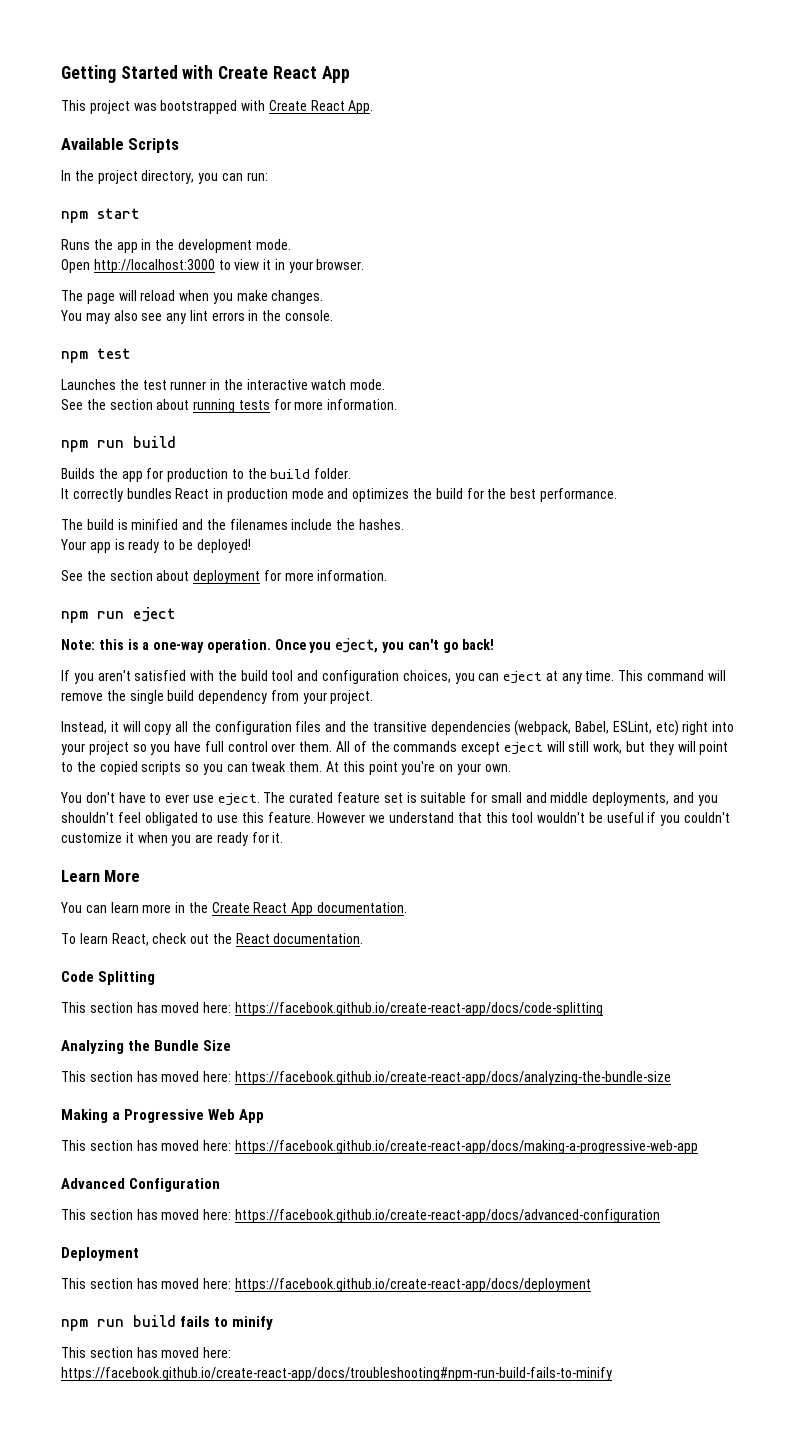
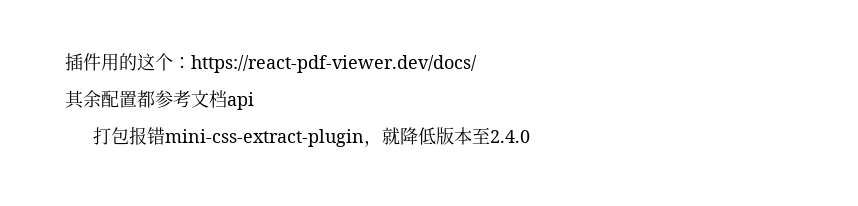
[61,65,350,83] [61,100,374,114] [61,138,180,153] [61,170,268,184] [61,208,140,223] [61,239,291,253] [61,259,365,273] [61,290,324,304] [60,310,334,324] [61,348,131,363] [61,379,386,390] [61,399,398,413] [61,436,176,452] [61,468,352,482] [61,488,617,502] [61,519,405,530] [60,539,251,553] [61,570,388,584] [61,607,176,623] [61,638,495,653] [61,670,726,684] [61,690,374,704] [61,720,735,736] [61,741,729,755] [61,761,511,775] [60,792,718,806] [61,812,731,826] [61,832,284,846] [61,870,141,882] [60,902,408,916] [61,933,364,946] [61,971,156,985] [61,1002,603,1016] [61,1040,232,1054] [61,1071,671,1085] [61,1109,265,1123] [61,1140,698,1154] [61,1178,221,1192] [61,1209,660,1223] [61,1247,139,1261] [61,1278,591,1292] [61,1315,274,1331] [61,1347,232,1358] [61,1367,612,1381] Getting Started with Create React App // This project was bootstrapped with Create React App. // Available Scripts // In the project directory, you can run: // npm start // Runs the app in the development mode. // Open http://localhost:3000 to view it in your browser. // The page will reload when you make changes. // You may also see any lint errors in the console. // npm test // Launches the test runner in the interactive watch mode. // See the section about running tests for more information. // npm run build // Builds the app for production to the build folder. // It correctly bundles React in production mode and optimizes the build for the best performance. // The build is minified and the filenames include the hashes. // Your app is ready to be deployed! // See the section about deployment for more information. // npm run eject // Note: this is a one-way operation. Once you eject, you can't go back! // If you aren't satisfied with the build tool and configuration choices, you can eject at any time. This command will remove the single build dependency from your project. // Instead, it will copy all the configuration files and the transitive dependencies (webpack, Babel, ESLint, etc) right into your project so you have full control over them. All of the commands except eject will still work, but they will point to the copied scripts so you can tweak them. At this point you're on your own. // You don't have to ever use eject. The curated feature set is suitable for small and middle deployments, and you shouldn't feel obligated to use this feature. However we understand that this tool wouldn't be useful if you couldn't customize it when you are ready for it. // Learn More // You can learn more in the Create React App documentation. // To learn React, check out the React documentation. // Code Splitting // This section has moved here: https://facebook.github.io/create-react-app/docs/code-splitting // Analyzing the Bundle Size // This section has moved here: https://facebook.github.io/create-react-app/docs/analyzing-the-bundle-size // Making a Progressive Web App // This section has moved here: https://facebook.github.io/create-react-app/docs/making-a-progressive-web-app // Advanced Configuration // This section has moved here: https://facebook.github.io/create-react-app/docs/advanced-configuration // Deployment // This section has moved here: https://facebook.github.io/create-react-app/docs/deployment // npm run build fails to minify // This section has moved here: https://facebook.github.io/create-react-app/docs/troubleshooting#npm-run-build-fails-to-minify -> [65,53,477,73] [65,90,254,110] [93,126,531,147] 插件用的这个：https://react-pdf-viewer.dev/docs/ // 其余配置都参考文档api // 打包报错mini-css-extract-plugin，就降低版本至2.4.0

